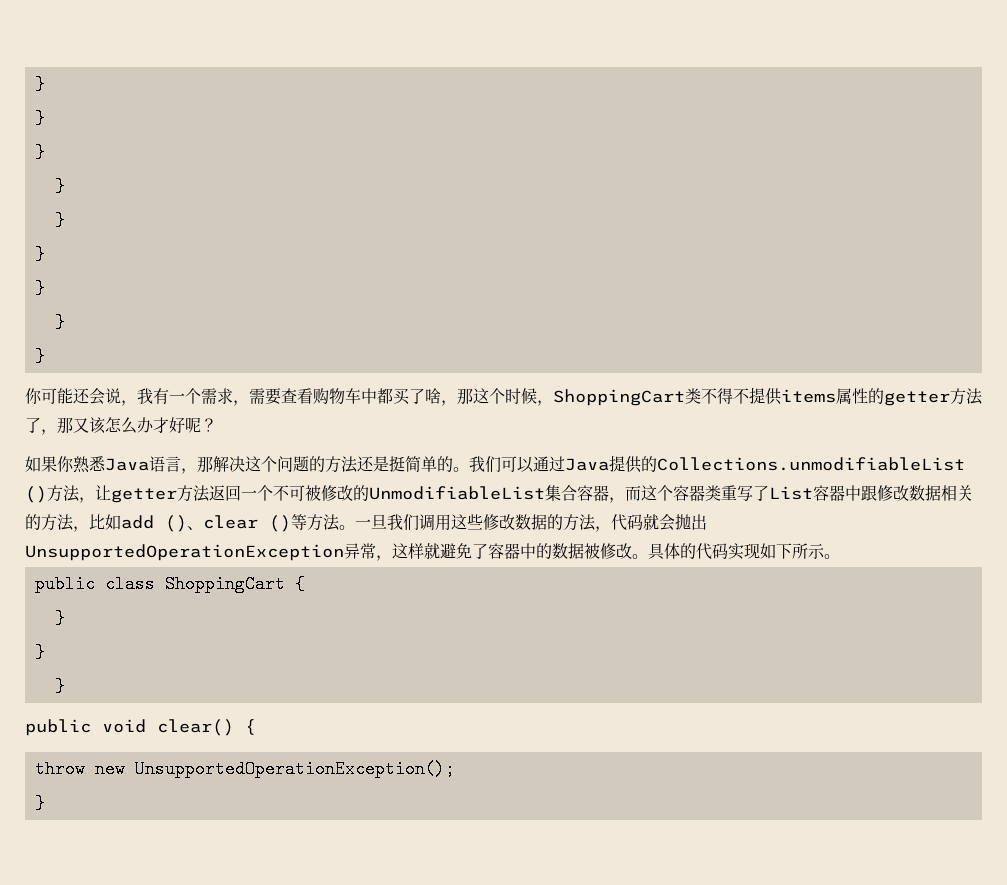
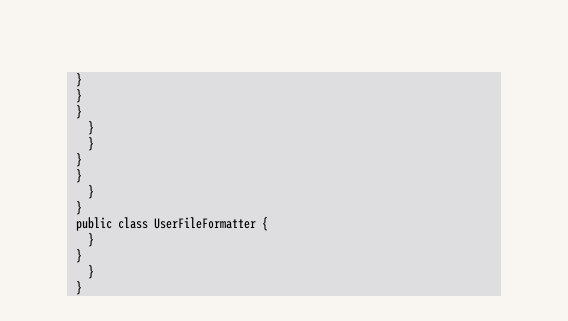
[25,387,983,406] [25,417,217,435] [25,455,965,474] [25,485,973,503] [25,514,707,532] [25,543,840,561] // 你可能还会说，我有一个需求，需要查看购物车中都买了啥，那这个时候，ShoppingCart类不得不提供items属性的getter方法了，那又该怎么办才好呢？ // 如果你熟悉Java语言，那解决这个问题的方法还是挺简单的。我们可以通过Java提供的Collections.unmodifiableList ()方法，让getter方法返回一个不可被修改的UnmodifiableList集合容器，而这个容器类重写了List容器中跟修改数据相关的方法，比如add ()、clear ()等方法。一旦我们调用这些修改数据的方法，代码就会抛出UnsupportedOperationException异常，这样就避免了容器中的数据被修改。具体的代码实现如下所示。 -> (82, 208) none
[164,575,285,593] ShoppingCart -> [153,217,256,229] UserFileFormatter
[25,719,256,736] [34,760,455,778] // public void clear() { // throw new UnsupportedOperationException(); -> (94, 272) none

